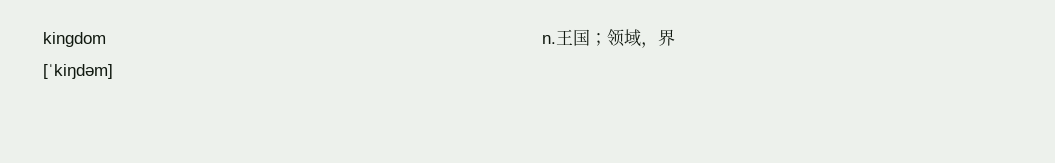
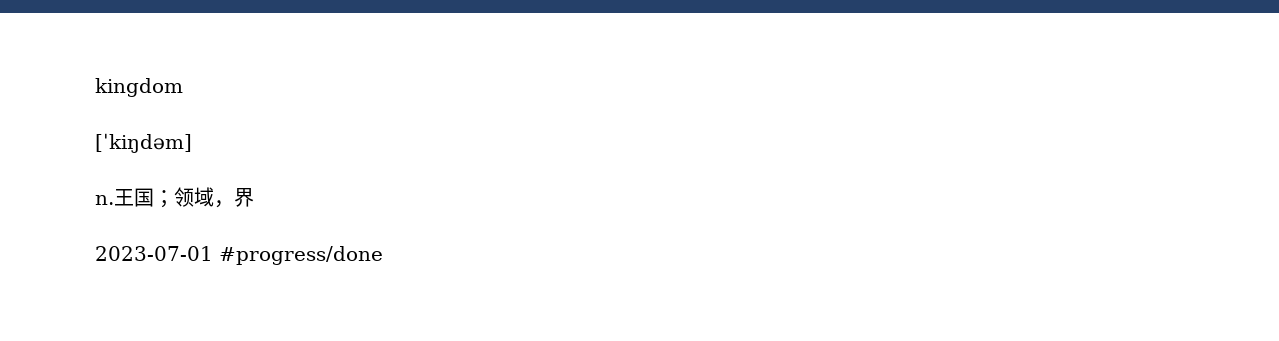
(675, 37) none -> [95,246,383,265] // 2023-07-01 #progress/done

